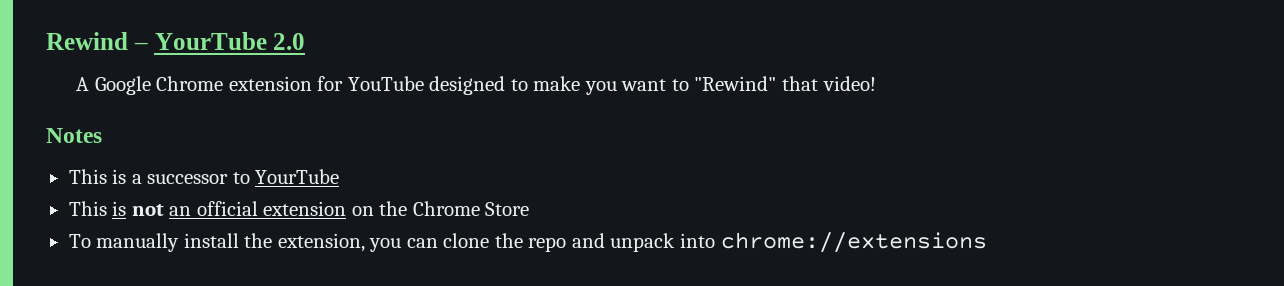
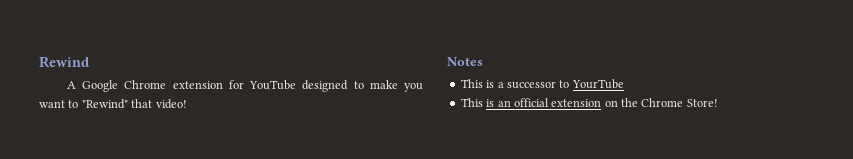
[133,32,306,50] – YourTube 2.0 -> (89, 62) none
[131,204,164,216] not -> (495, 103) none
[485,202,530,216] [68,232,987,253] Store // To manually install the extension, you can clone the repo and unpack into chrome://extensions -> [686,99,718,107] Store!

